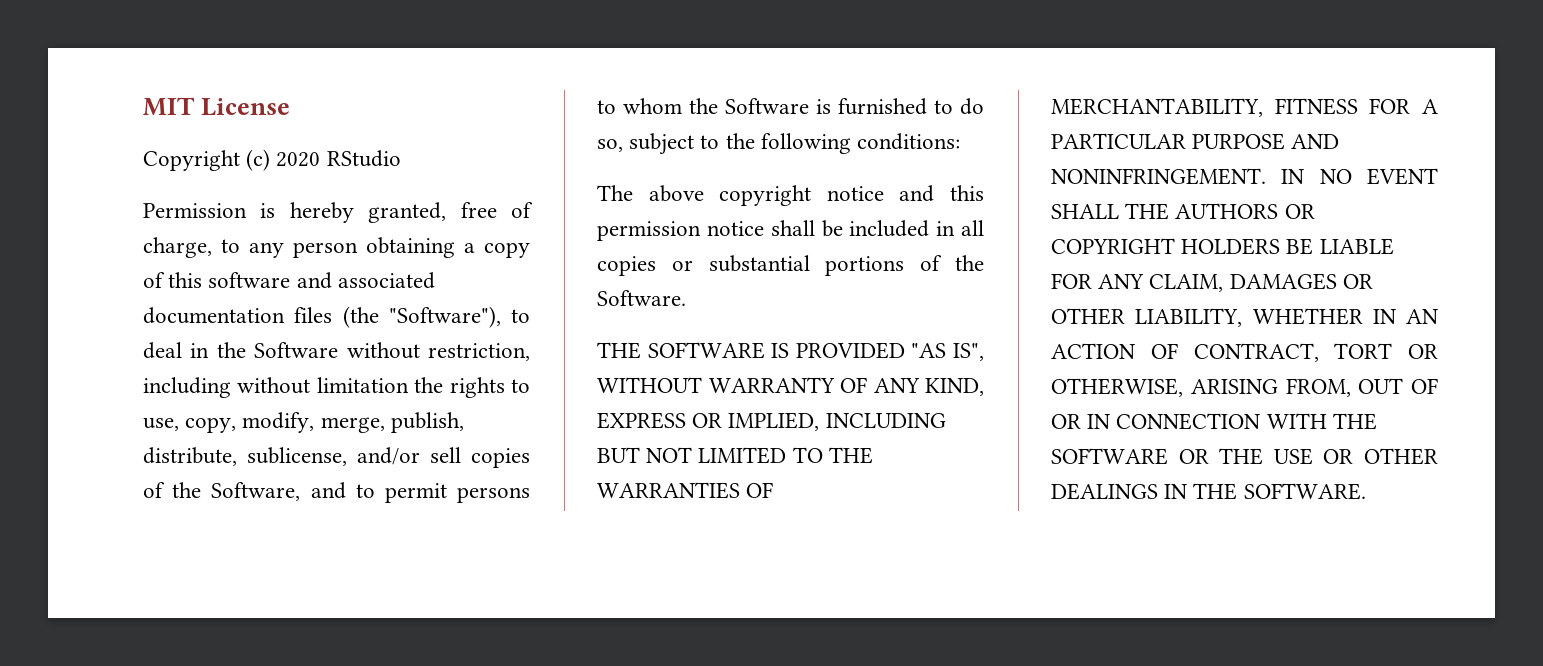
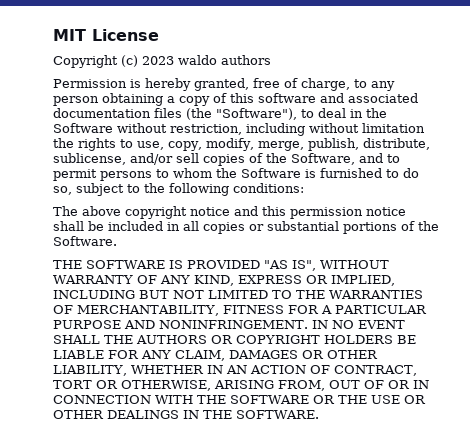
[276,150,401,167] 2020 RStudio -> [142,55,271,65] 2023 waldo authors

